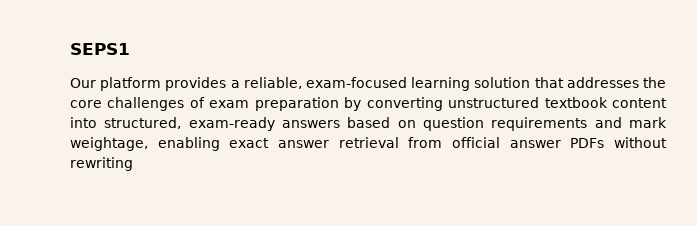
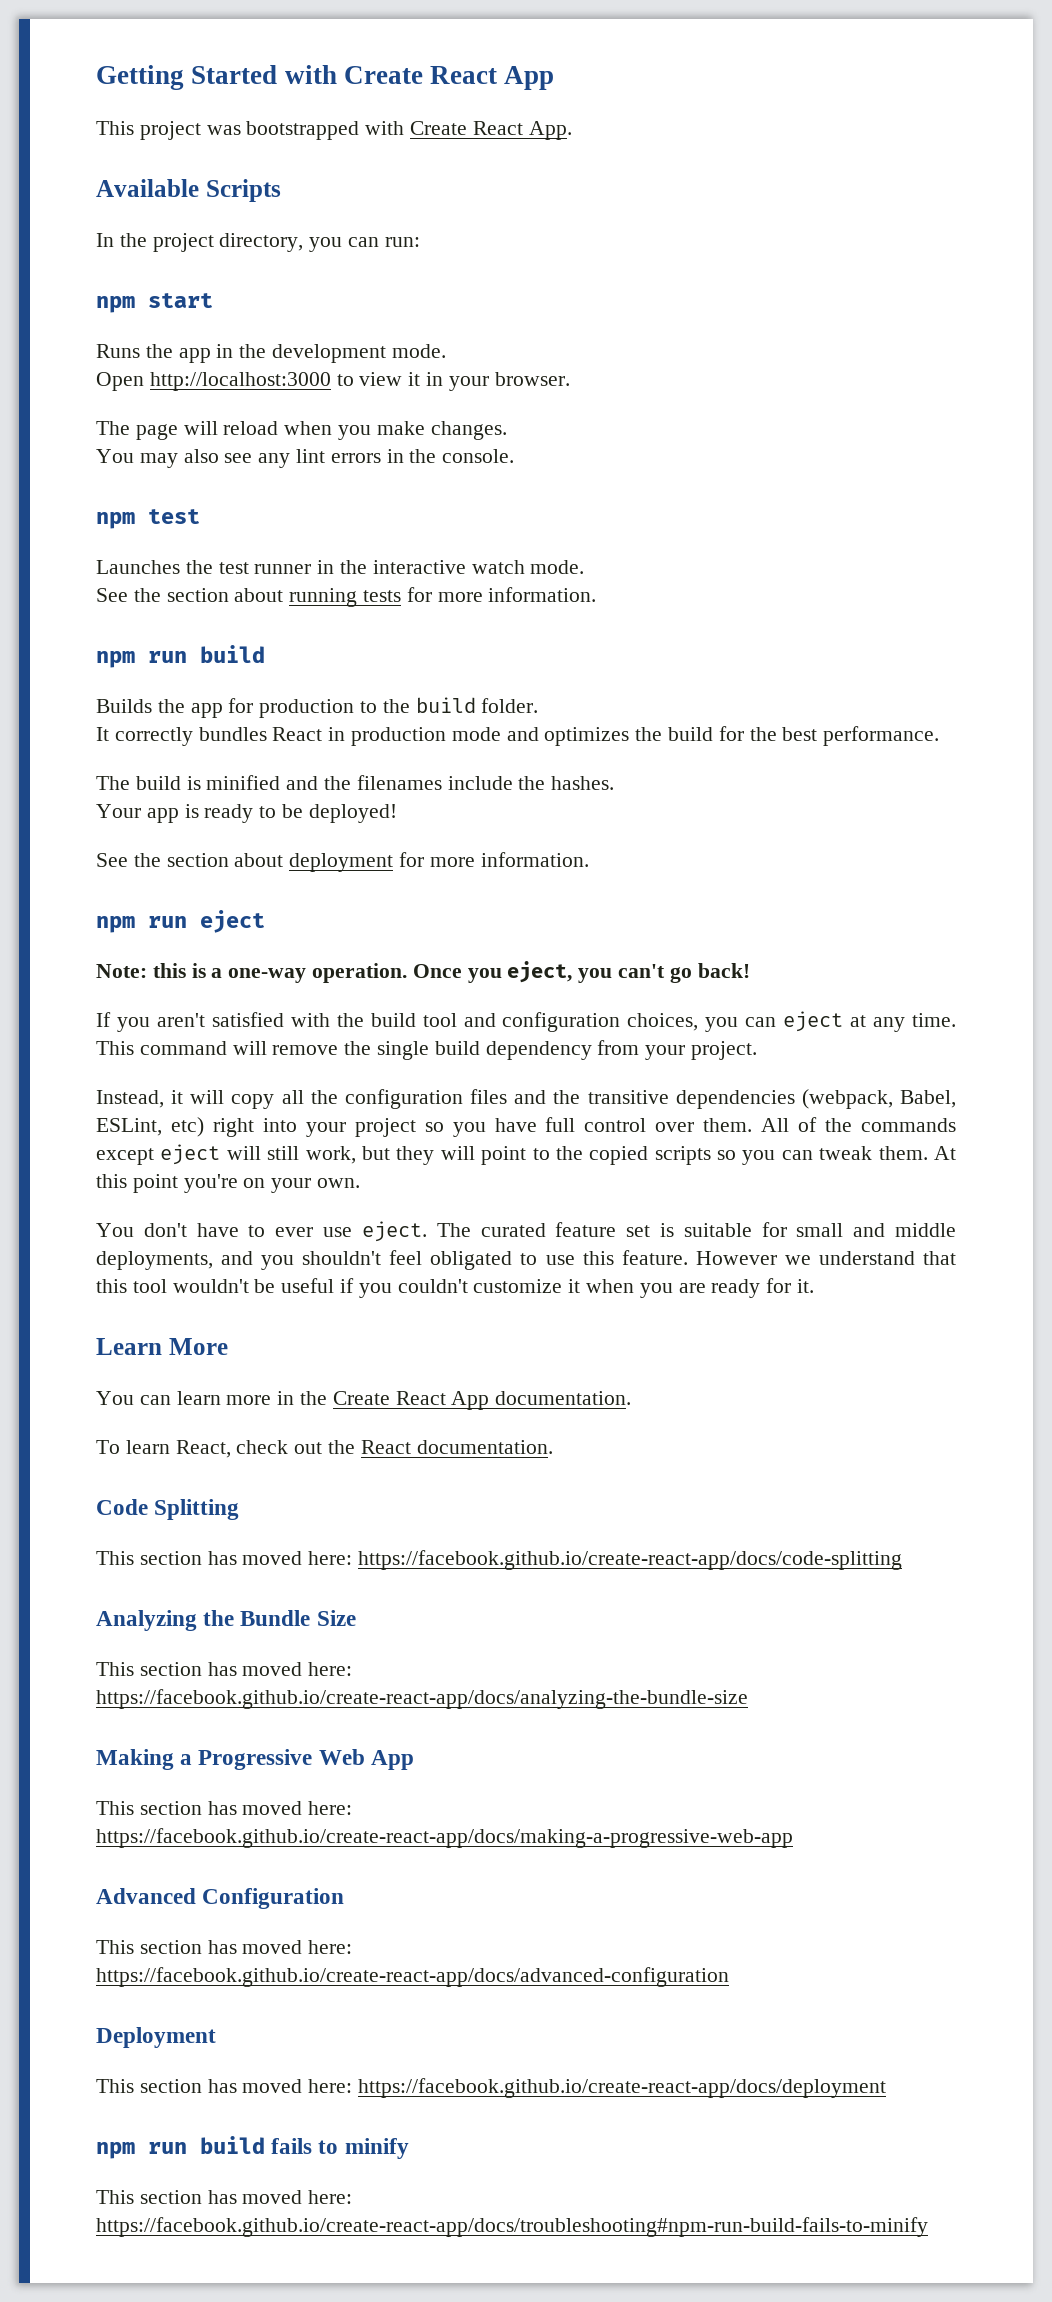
[70,43,130,55] [70,77,666,91] [70,97,668,111] [70,117,667,131] [70,137,668,151] [70,157,133,171] SEPS1 // Our platform provides a reliable, exam-focused learning solution that addresses the core challenges of exam preparation by converting unstructured textbook content into structured, exam-ready answers based on question requirements and mark weightage, enabling exact answer retrieval from official answer PDFs without rewriting -> [96,65,555,90] [96,121,572,140] [96,179,281,202] [96,233,420,252] [96,293,213,313] [96,344,446,363] [96,372,570,391] [96,421,507,440] [96,449,515,468] [96,509,200,529] [96,560,585,574] [96,587,597,607] [96,645,265,668] [96,697,539,718] [96,726,940,746] [96,775,615,790] [96,804,397,823] [96,852,589,872] [96,910,265,933] [96,961,750,983] [96,1011,956,1032] [96,1040,758,1060] [96,1089,956,1109] [96,1117,956,1137] [96,1144,957,1165] [96,1174,361,1193] [96,1221,956,1242] [96,1250,957,1270] [96,1278,815,1298] [96,1338,228,1355] [96,1391,632,1410] [96,1440,553,1458] [96,1499,240,1520] [96,1550,903,1570] [96,1610,356,1631] [96,1662,353,1676] [96,1689,748,1709] [96,1749,414,1770] [96,1801,353,1815] [96,1828,793,1848] [96,1888,345,1909] [96,1940,353,1954] [96,1967,729,1987] [96,2027,216,2048] [96,2078,887,2098] [96,2136,409,2159] [96,2190,353,2204] [96,2217,928,2237] Getting Started with Create React App // This project was bootstrapped with Create React App. // Available Scripts // In the project directory, you can run: // npm start // Runs the app in the development mode. // Open http://localhost:3000 to view it in your browser. // The page will reload when you make changes. // You may also see any lint errors in the console. // npm test // Launches the test runner in the interactive watch mode. // See the section about running tests for more information. // npm run build // Builds the app for production to the build folder. // It correctly bundles React in production mode and optimizes the build for the best performance. // The build is minified and the filenames include the hashes. // Your app is ready to be deployed! // See the section about deployment for more information. // npm run eject // Note: this is a one-way operation. Once you eject, you can't go back! // If you aren't satisfied with the build tool and configuration choices, you can eject at any time. This command will remove the single build dependency from your project. // Instead, it will copy all the configuration files and the transitive dependencies (webpack, Babel, ESLint, etc) right into your project so you have full control over them. All of the commands except eject will still work, but they will point to the copied scripts so you can tweak them. At this point you're on your own. // You don't have to ever use eject. The curated feature set is suitable for small and middle deployments, and you shouldn't feel obligated to use this feature. However we understand that this tool wouldn't be useful if you couldn't customize it when you are ready for it. // Learn More // You can learn more in the Create React App documentation. // To learn React, check out the React documentation. // Code Splitting // This section has moved here: https://facebook.github.io/create-react-app/docs/code-splitting // Analyzing the Bundle Size // This section has moved here: https://facebook.github.io/create-react-app/docs/analyzing-the-bundle-size // Making a Progressive Web App // This section has moved here: https://facebook.github.io/create-react-app/docs/making-a-progressive-web-app // Advanced Configuration // This section has moved here: https://facebook.github.io/create-react-app/docs/advanced-configuration // Deployment // This section has moved here: https://facebook.github.io/create-react-app/docs/deployment // npm run build fails to minify // This section has moved here: https://facebook.github.io/create-react-app/docs/troubleshooting#npm-run-build-fails-to-minify

